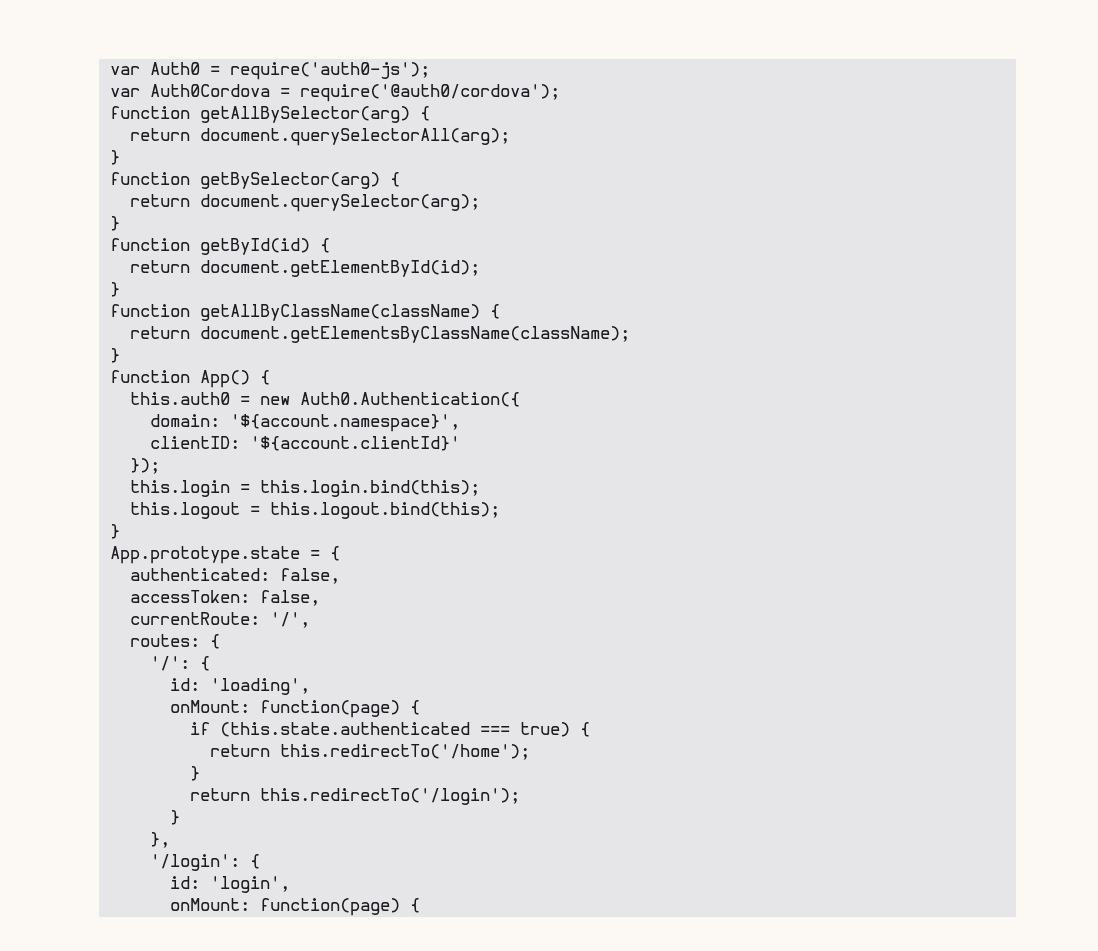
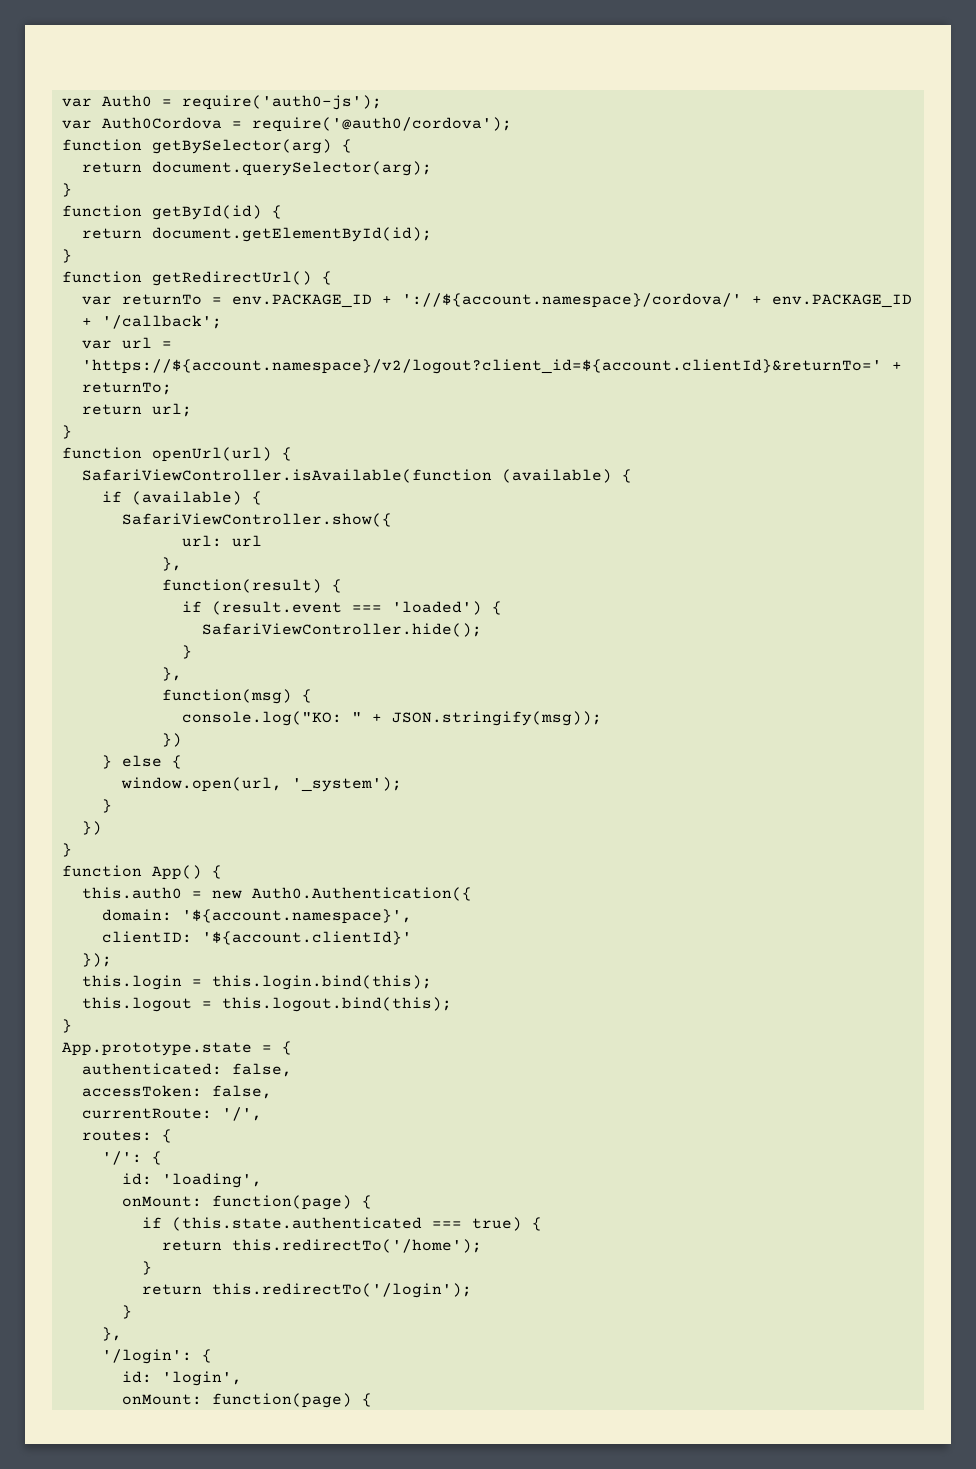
[110,106,431,123] [130,128,511,146] [110,150,121,165] // function getAllBySelector(arg) { // return document.querySelectorAll(arg); // } -> (512, 124) none
[200,304,501,321] [130,326,631,343] getAllByClassName(className) { // return document.getElementsByClassName(className); -> [151,271,332,286] [81,293,912,308] [81,315,222,329] [81,337,172,349] [81,359,902,374] [81,382,172,395] [81,403,192,417] [61,425,72,439] [61,447,292,462] [81,469,632,483] [101,491,262,505] [121,513,392,527] [181,535,262,547] [161,557,182,571] [161,579,342,593] [181,601,502,615] [201,623,482,637] [181,645,192,659] [161,667,182,681] [161,689,312,704] [181,711,602,726] [161,733,182,747] [101,755,182,769] [120,777,402,792] [101,799,112,813] [81,821,102,835] getRedirectUrl() { // var returnTo = env.PACKAGE_ID + '://${account.namespace}/cordova/' + env.PACKAGE_ID + '/callback'; // var url = 'https://${account.namespace}/v2/logout?client_id=${account.clientId}&returnTo=' + returnTo; // return url; // } // function openUrl(url) { // SafariViewController.isAvailable(function (available) { // if (available) { // SafariViewController.show({ // url: url // }, // function(result) { // if (result.event === 'loaded') { // SafariViewController.hide(); // } // }, // function(msg) { // console.log("KO: " + JSON.stringify(msg)); // }) // } else { // window.open(url, '_system'); // } // })

